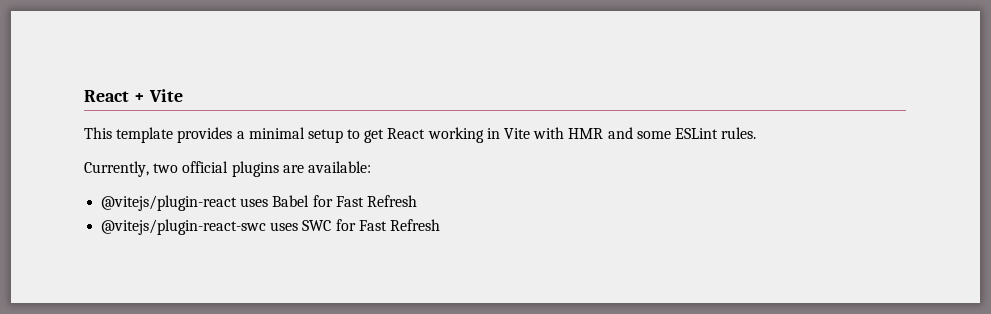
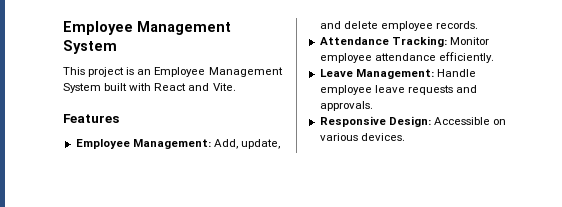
[84,89,183,102] [84,127,757,143] [84,161,371,177] [101,195,417,211] [101,219,440,235] React + Vite // This template provides a minimal setup to get React working in Vite with HMR and some ESLint rules. // Currently, two official plugins are available: // @vitejs/plugin-react uses Babel for Fast Refresh // @vitejs/plugin-react-swc uses SWC for Fast Refresh -> [63,21,231,35] [63,40,117,54] [63,67,283,77] [63,83,236,93] [63,114,119,123] [75,139,280,149] [319,21,478,31] [319,36,489,47] [319,52,494,63] [319,69,476,79] [319,85,477,95] [319,101,373,111] [319,116,506,127] [319,133,405,141] Employee Management System // This project is an Employee Management System built with React and Vite. // Features // Employee Management: Add, update, and delete employee records. // Attendance Tracking: Monitor employee attendance efficiently. // Leave Management: Handle employee leave requests and approvals. // Responsive Design: Accessible on various devices.

